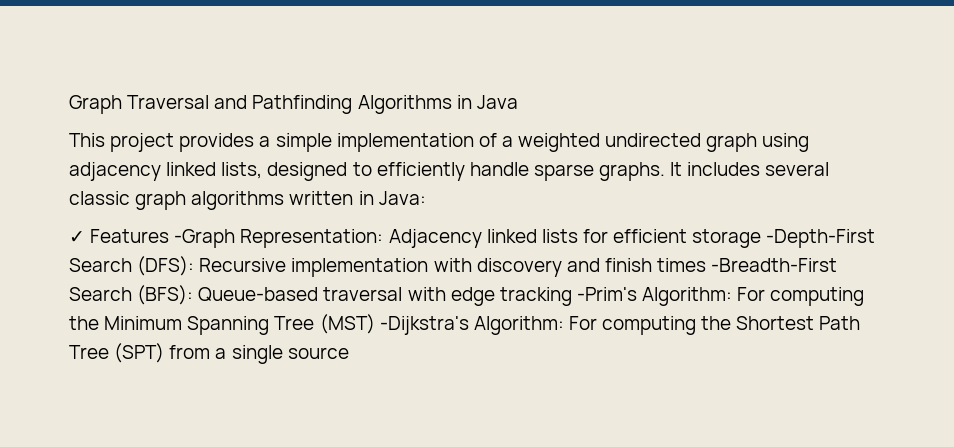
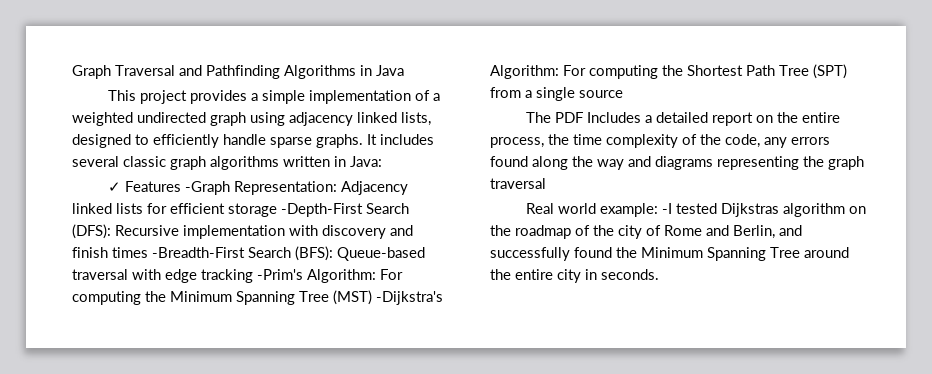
(349, 353) none -> [526,112,841,126] [490,134,830,148] [490,156,864,170] [490,178,546,189] [526,203,867,217] [490,225,802,239] [490,247,849,261] [490,269,659,283] // The PDF Includes a detailed report on the entire process, the time complexity of the code, any errors found along the way and diagrams representing the graph traversal // Real world example: -I tested Dijkstras algorithm on the roadmap of the city of Rome and Berlin, and successfully found the Minimum Spanning Tree around the entire city in seconds.

